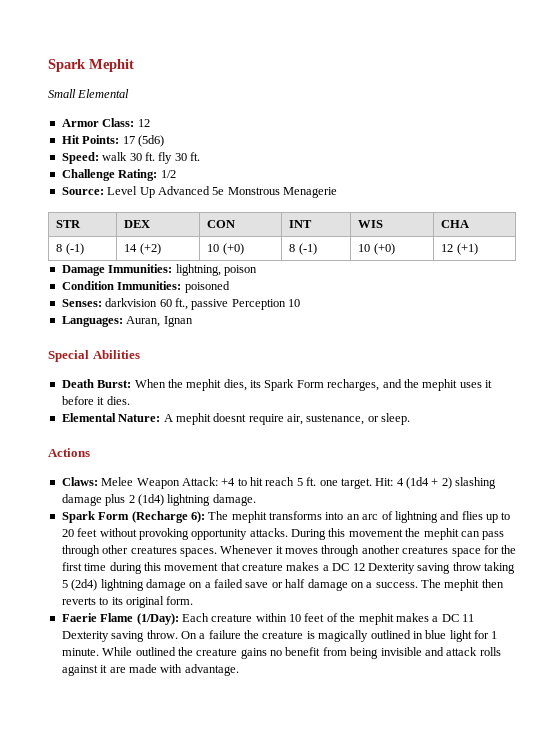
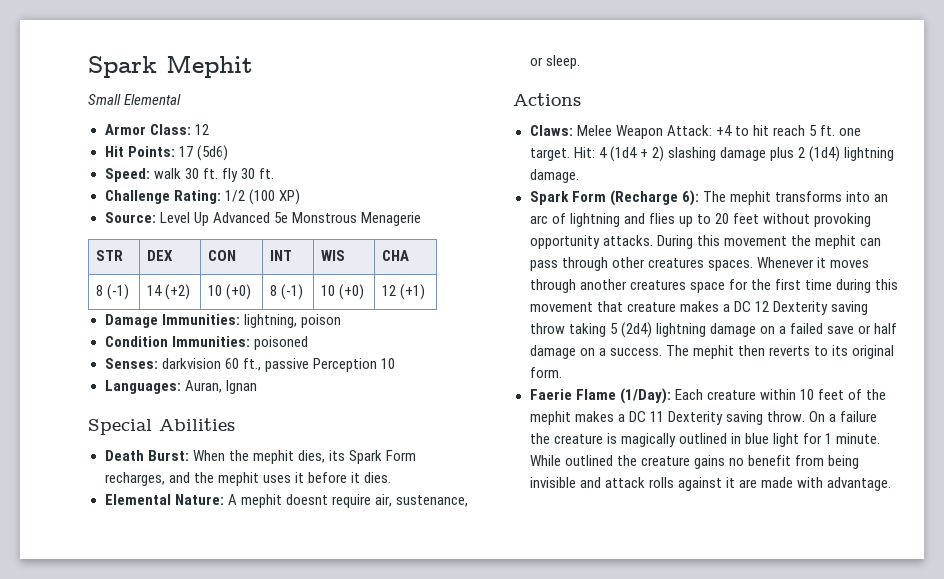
(176, 174) none -> [248,189,300,205] (100 XP)

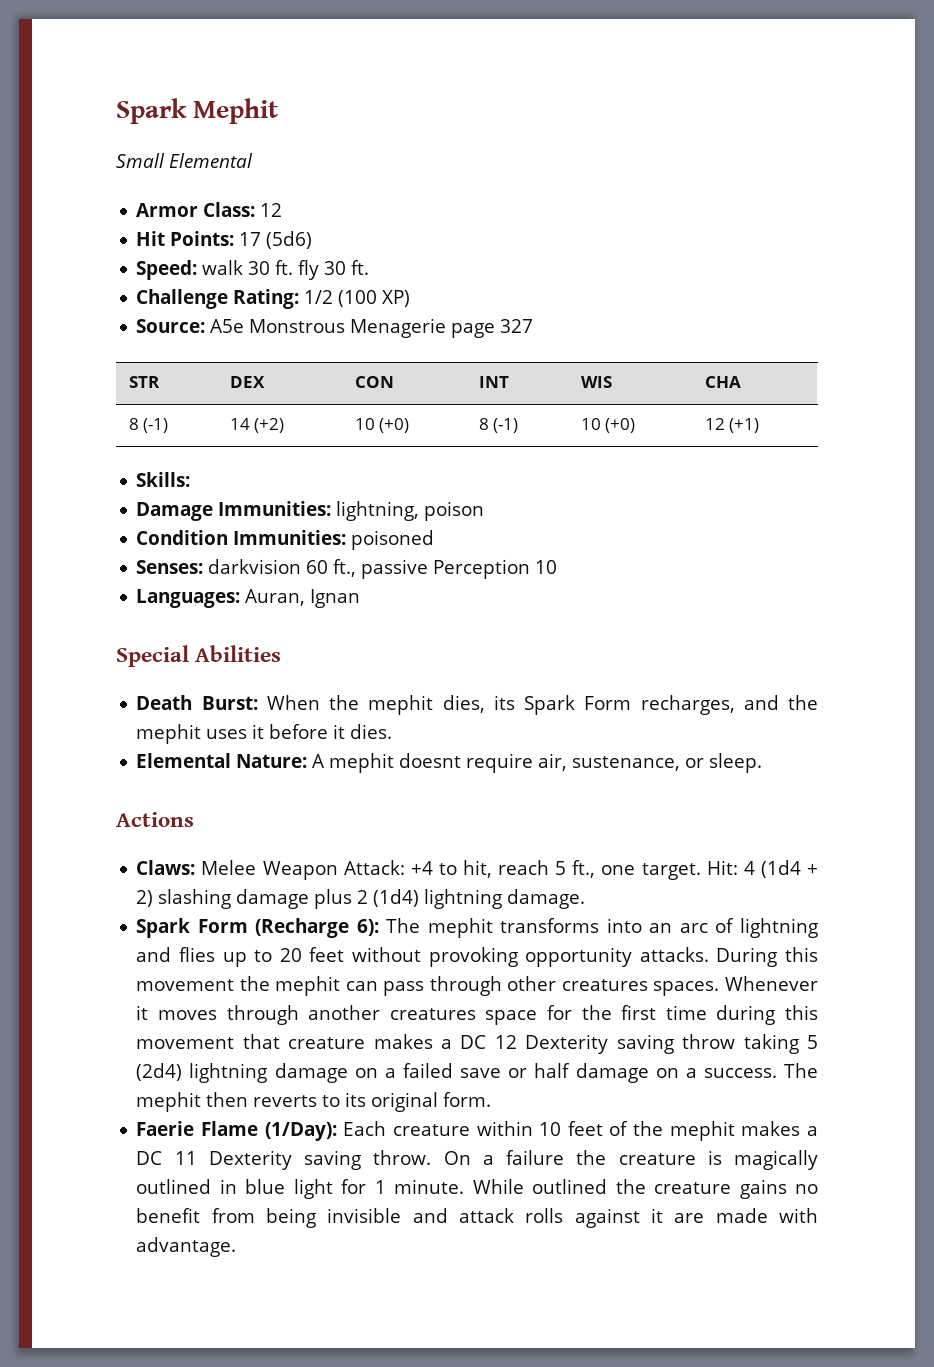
[159,212,288,226] Level Up Advanced 5e -> [210,319,245,333] A5e
(421, 219) none -> [451,319,534,338] page 327
(426, 292) none -> [136,472,191,487] // Skills:
[752,125,769,136] hit -> [463,860,493,878] hit,
[819,125,835,136] ft. -> [572,860,596,878] ft.,

